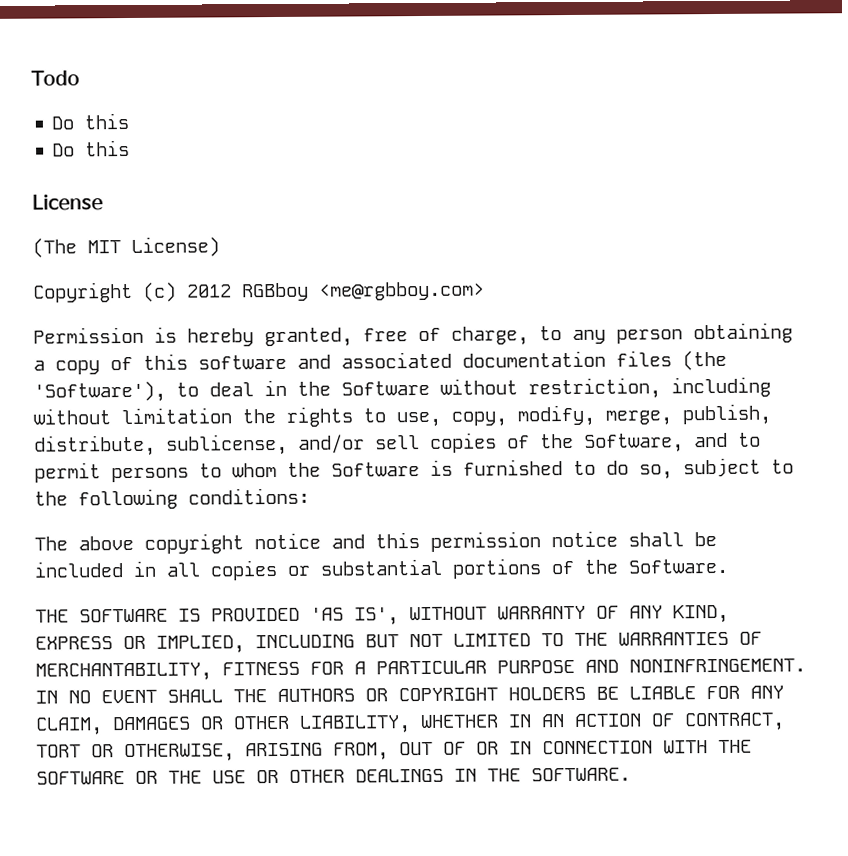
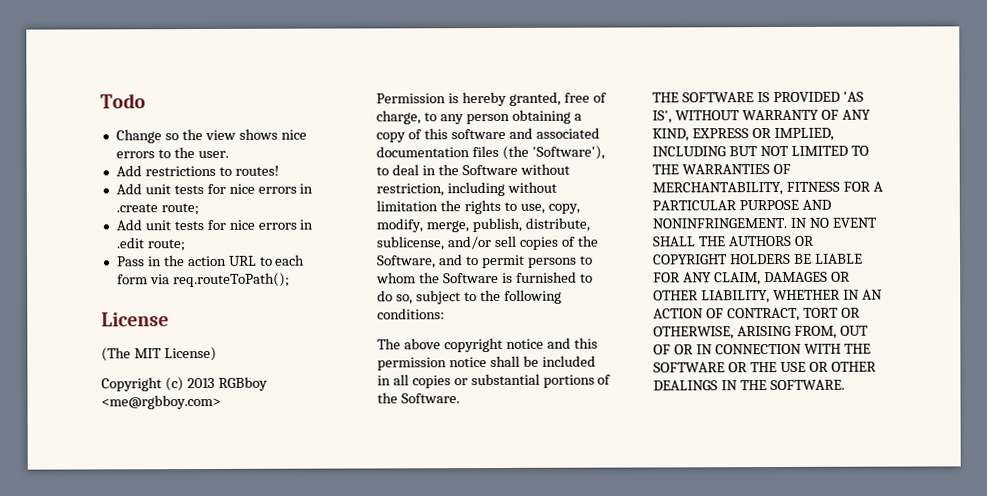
[51,112,130,130] [52,139,131,157] Do this // Do this -> [115,128,307,144] [115,147,229,159] [115,165,279,177] [115,183,314,195] [115,203,199,216] [115,219,314,231] [115,237,186,252] [116,254,306,267] [116,272,290,288] Change so the view shows nice errors to the user. // Add restrictions to routes! // Add unit tests for nice errors in .create route; // Add unit tests for nice errors in .edit route; // Pass in the action URL to each form via req.routeToPath();
[187,284,232,298] 2012 -> [186,377,215,389] 2013

